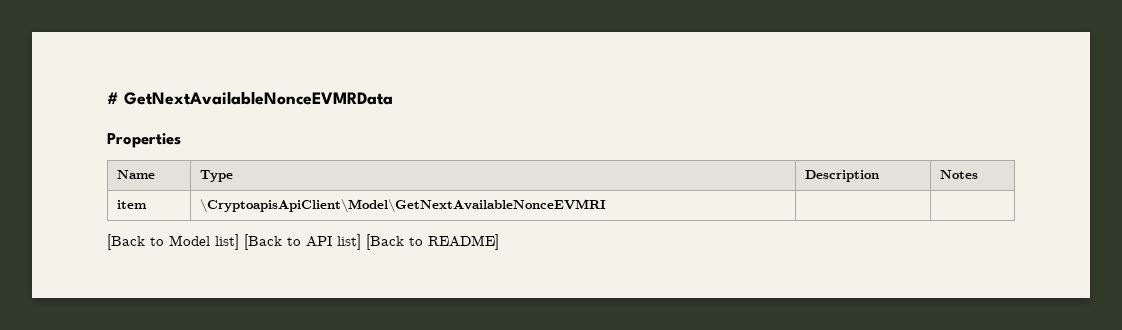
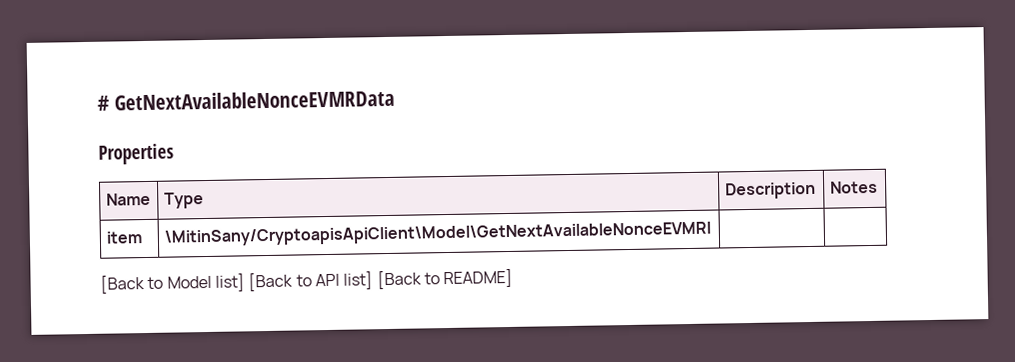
[199,199,606,213] \CryptoapisApiClient\Model\GetNextAvailableNonceEVMRI -> [163,221,711,247] \MitinSany/CryptoapisApiClient\Model\GetNextAvailableNonceEVMRI

